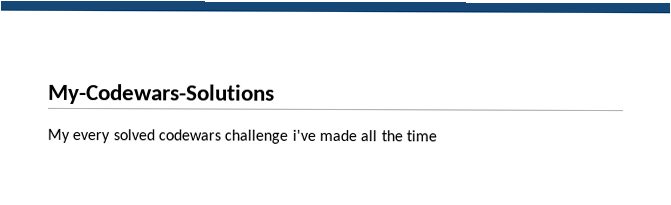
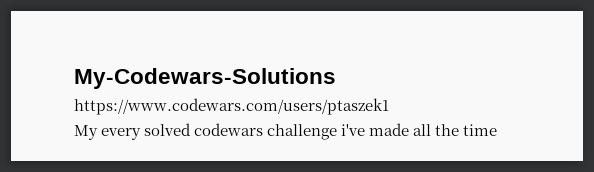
(275, 94) none -> [74,98,389,115] // https://www.codewars.com/users/ptaszek1

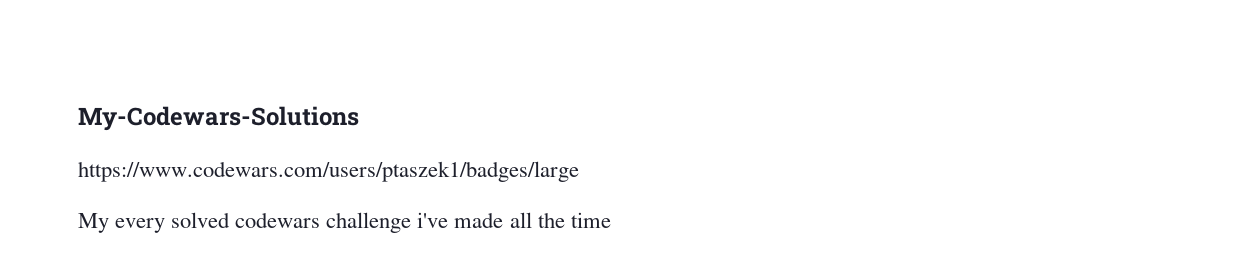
[74,98,389,115] https://www.codewars.com/users/ptaszek1 -> [78,161,579,182] https://www.codewars.com/users/ptaszek1/badges/large

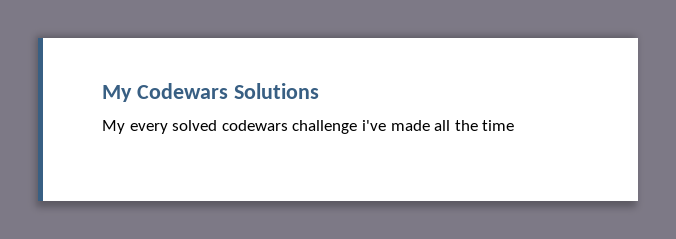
[78,106,359,131] [78,161,579,182] My-Codewars-Solutions // https://www.codewars.com/users/ptaszek1/badges/large -> [102,83,319,102] My Codewars Solutions

